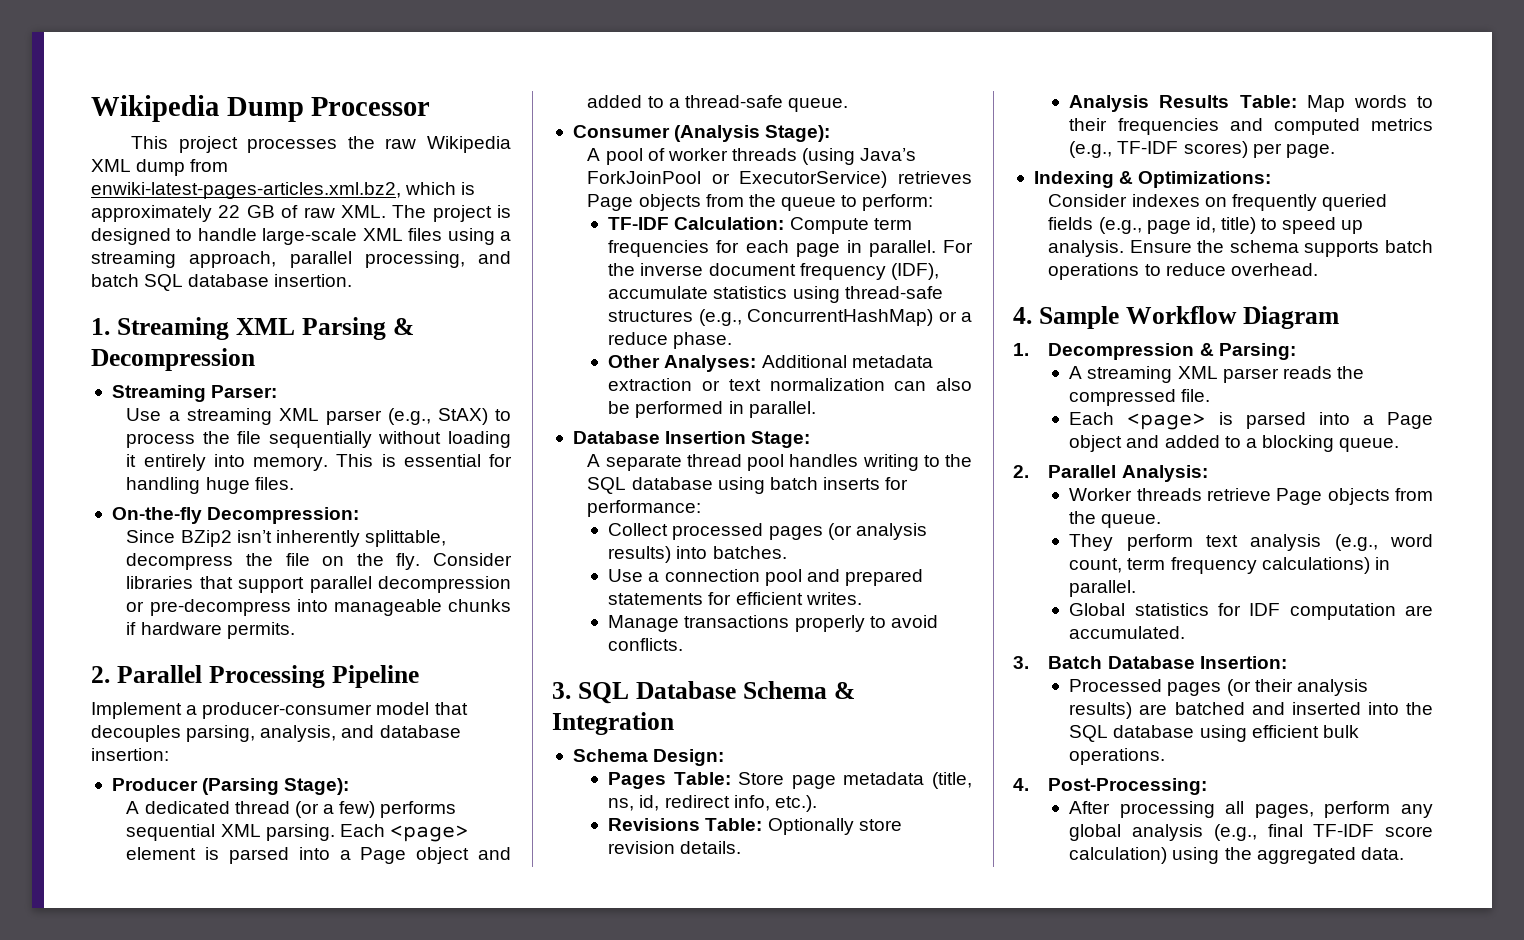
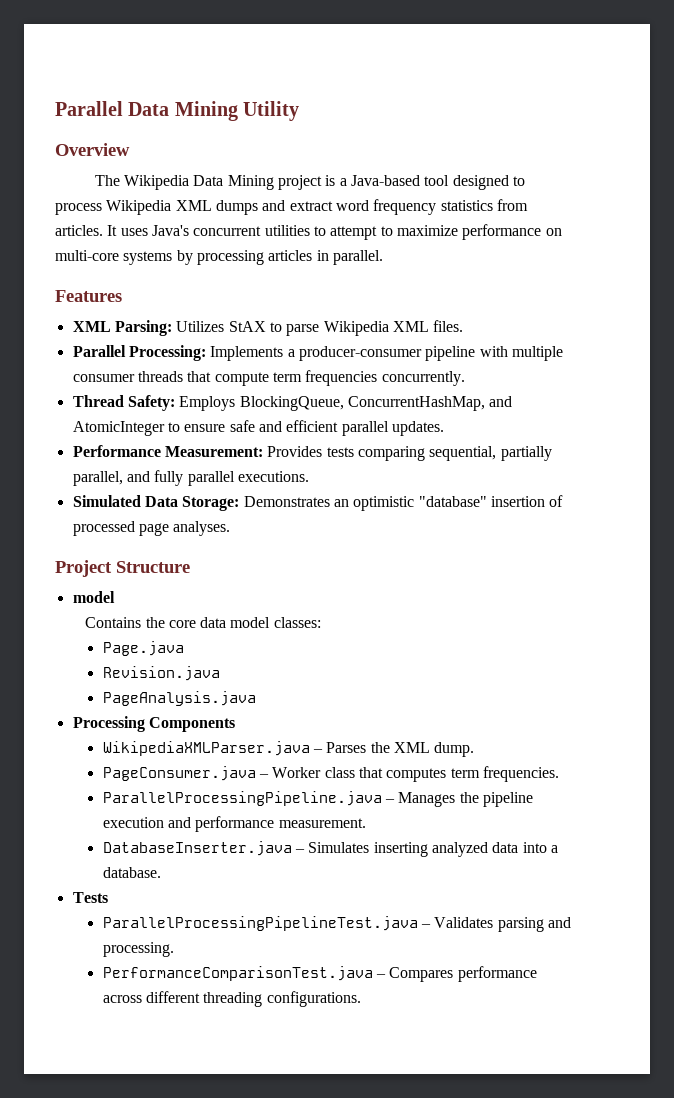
[91,95,431,122] [131,136,511,153] [91,159,229,176] [91,182,476,199] [91,205,511,222] [91,228,512,245] [91,251,511,268] [91,274,353,291] [91,317,414,340] [91,348,255,371] [111,385,278,402] [126,408,511,425] [126,431,511,448] [126,454,512,471] [126,477,294,494] [111,507,360,524] [126,530,446,547] [126,553,512,570] [126,576,511,593] [126,599,511,616] [126,622,295,639] [91,665,419,688] [91,702,468,719] [91,725,461,742] [91,748,169,761] [111,778,350,795] [126,801,457,818] [126,824,468,842] [126,847,511,864] [587,95,848,112] [572,125,831,142] [587,148,917,165] [587,171,972,188] [587,194,934,211] [608,217,912,234] [608,240,973,257] [608,263,939,280] [608,286,943,303] [608,309,972,326] [608,332,733,349] [608,355,933,372] [608,378,972,391] [608,401,816,418] [572,431,811,448] [587,454,972,471] [587,477,909,494] [587,500,702,517] [608,523,927,540] [608,546,787,563] [608,569,924,586] [608,592,862,605] [608,615,938,632] [608,638,684,651] [552,681,855,704] [552,712,674,735] [572,749,725,766] [608,772,972,789] [608,795,817,812] [608,818,902,835] [608,841,742,854] [1069,95,1433,112] [1069,118,1433,135] [1069,141,1335,158] [1033,171,1272,188] [1048,194,1387,211] [1048,217,1364,234] [1048,240,1433,257] [1048,263,1318,280] [1013,306,1339,329] [1013,343,1296,360] [1069,366,1365,383] [1069,389,1211,406] [1069,412,1433,430] [1069,435,1400,452] [1013,465,1208,482] [1069,488,1433,505] [1069,511,1162,528] [1069,534,1433,551] [1069,557,1390,574] [1069,580,1137,597] [1069,603,1433,620] [1069,626,1186,639] [1013,656,1287,669] [1069,679,1368,696] [1069,702,1433,719] [1069,725,1359,742] [1069,748,1166,765] [1013,778,1208,795] [1069,801,1433,818] [1069,824,1433,841] [1069,847,1404,864] Wikipedia Dump Processor // This project processes the raw Wikipedia XML dump from enwiki-latest-pages-articles.xml.bz2, which is approximately 22 GB of raw XML. The project is designed to handle large-scale XML files using a streaming approach, parallel processing, and batch SQL database insertion. // 1. Streaming XML Parsing & Decompression // Streaming Parser: // Use a streaming XML parser (e.g., StAX) to process the file sequentially without loading it entirely into memory. This is essential for handling huge files. // On-the-fly Decompression: // Since BZip2 isn’t inherently splittable, decompress the file on the fly. Consider libraries that support parallel decompression or pre-decompress into manageable chunks if hardware permits. // 2. Parallel Processing Pipeline // Implement a producer-consumer model that decouples parsing, analysis, and database insertion: // Producer (Parsing Stage): // A dedicated thread (or a few) performs sequential XML parsing. Each <page> element is parsed into a Page object and added to a thread-safe queue. // Consumer (Analysis Stage): // A pool of worker threads (using Java’s ForkJoinPool or ExecutorService) retrieves Page objects from the queue to perform: // TF-IDF Calculation: Compute term frequencies for each page in parallel. For the inverse document frequency (IDF), accumulate statistics using thread-safe structures (e.g., ConcurrentHashMap) or a reduce phase. // Other Analyses: Additional metadata extraction or text normalization can also be performed in parallel. // Database Insertion Stage: // A separate thread pool handles writing to the SQL database using batch inserts for performance: // Collect processed pages (or analysis results) into batches. // Use a connection pool and prepared statements for efficient writes. // Manage transactions properly to avoid conflicts. // 3. SQL Database Schema & Integration // Schema Design: // Pages Table: Store page metadata (title, ns, id, redirect info, etc.). // Revisions Table: Optionally store revision details. // Analysis Results Table: Map words to their frequencies and computed metrics (e.g., TF-IDF scores) per page. // Indexing & Optimizations: // Consider indexes on frequently queried fields (e.g., page id, title) to speed up analysis. Ensure the schema supports batch operations to reduce overhead. // 4. Sample Workflow Diagram // 1. Decompression & Parsing: // A streaming XML parser reads the compressed file. // Each <page> is parsed into a Page object and added to a blocking queue. // 2. Parallel Analysis: // Worker threads retrieve Page objects from the queue. // They perform text analysis (e.g., word count, term frequency calculations) in parallel. // Global statistics for IDF computation are accumulated. // 3. Batch Database Insertion: // Processed pages (or their analysis results) are batched and inserted into the SQL database using efficient bulk operations. // 4. Post-Processing: // After processing all pages, perform any global analysis (e.g., final TF-IDF score calculation) using the aggregated data. -> [55,101,300,121] [55,143,130,156] [94,175,525,190] [55,199,528,215] [55,224,562,240] [55,250,383,265] [55,290,122,302] [72,320,464,336] [72,345,563,361] [72,370,465,386] [72,395,513,411] [72,420,444,436] [72,445,552,461] [72,470,309,486] [72,495,564,511] [72,521,231,536] [55,560,190,577] [72,591,115,603] [85,617,321,628] [102,641,184,656] [102,666,220,681] [102,691,256,706] [72,716,235,732] [102,741,475,757] [102,766,560,782] [102,791,534,807] [102,816,366,832] [102,841,559,857] [102,867,161,878] [72,892,108,903] [102,916,572,932] [102,942,174,957] [102,966,537,982] [102,991,361,1007] Parallel Data Mining Utility // Overview // The Wikipedia Data Mining project is a Java-based tool designed to process Wikipedia XML dumps and extract word frequency statistics from articles. It uses Java's concurrent utilities to attempt to maximize performance on multi-core systems by processing articles in parallel. // Features // XML Parsing: Utilizes StAX to parse Wikipedia XML files. // Parallel Processing: Implements a producer-consumer pipeline with multiple consumer threads that compute term frequencies concurrently. // Thread Safety: Employs BlockingQueue, ConcurrentHashMap, and AtomicInteger to ensure safe and efficient parallel updates. // Performance Measurement: Provides tests comparing sequential, partially parallel, and fully parallel executions. // Simulated Data Storage: Demonstrates an optimistic "database" insertion of processed page analyses. // Project Structure // model // Contains the core data model classes: // Page.java // Revision.java // PageAnalysis.java // Processing Components // WikipediaXMLParser.java – Parses the XML dump. // PageConsumer.java – Worker class that computes term frequencies. // ParallelProcessingPipeline.java – Manages the pipeline execution and performance measurement. // DatabaseInserter.java – Simulates inserting analyzed data into a database. // Tests // ParallelProcessingPipelineTest.java – Validates parsing and processing. // PerformanceComparisonTest.java – Compares performance across different threading configurations.

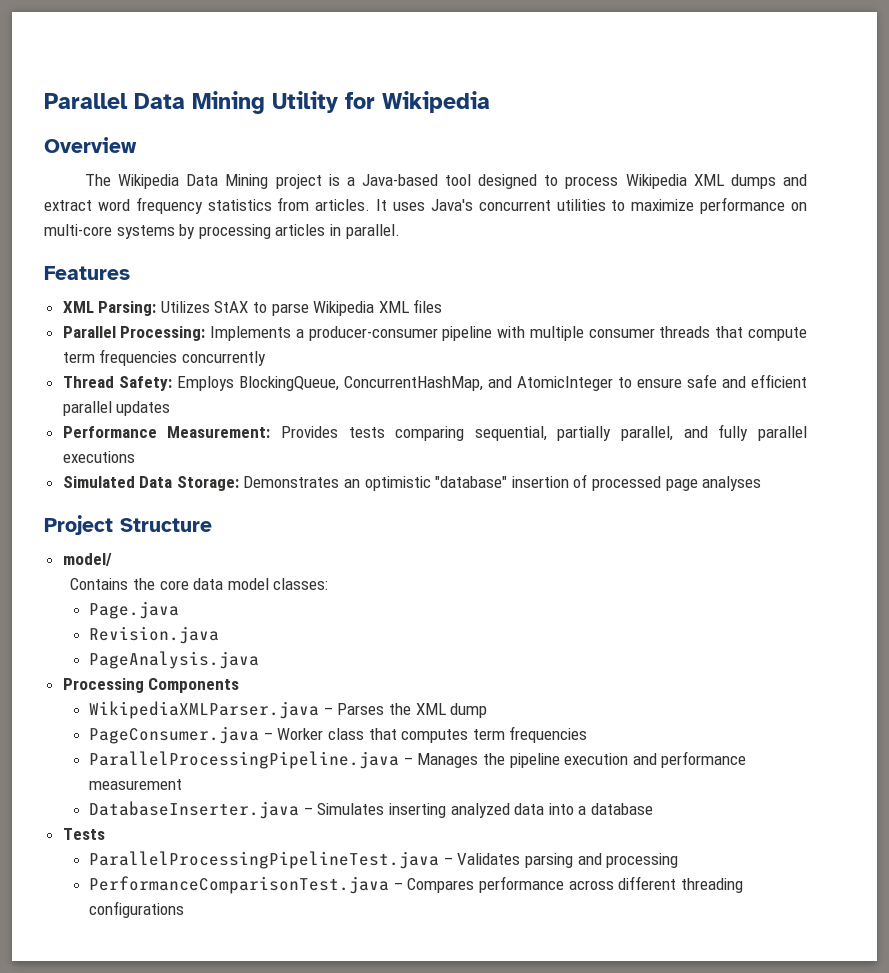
(300, 111) none -> [345,91,490,113] for Wikipedia
[330,226,393,240] attempt to -> (626, 205) none
[433,320,464,332] files. -> [413,299,443,313] files
[381,371,465,386] concurrently. -> [181,351,266,366] concurrently
[391,421,444,436] updates. -> [116,401,171,416] updates
[237,471,309,482] executions. -> [62,451,135,463] executions
[173,521,231,536] analyses. -> [702,476,762,491] analyses
[72,591,115,603] model -> [62,553,112,566] model/
[434,742,475,757] dump. -> [450,703,488,718] dump
[483,766,560,782] frequencies. -> [509,726,588,743] frequencies
[278,818,366,828] measurement. -> [89,779,183,790] measurement
[102,867,161,878] database. -> [590,803,653,815] database
[102,942,174,957] processing. -> [606,853,679,868] processing
[266,991,361,1007] configurations. -> [89,901,185,918] configurations

